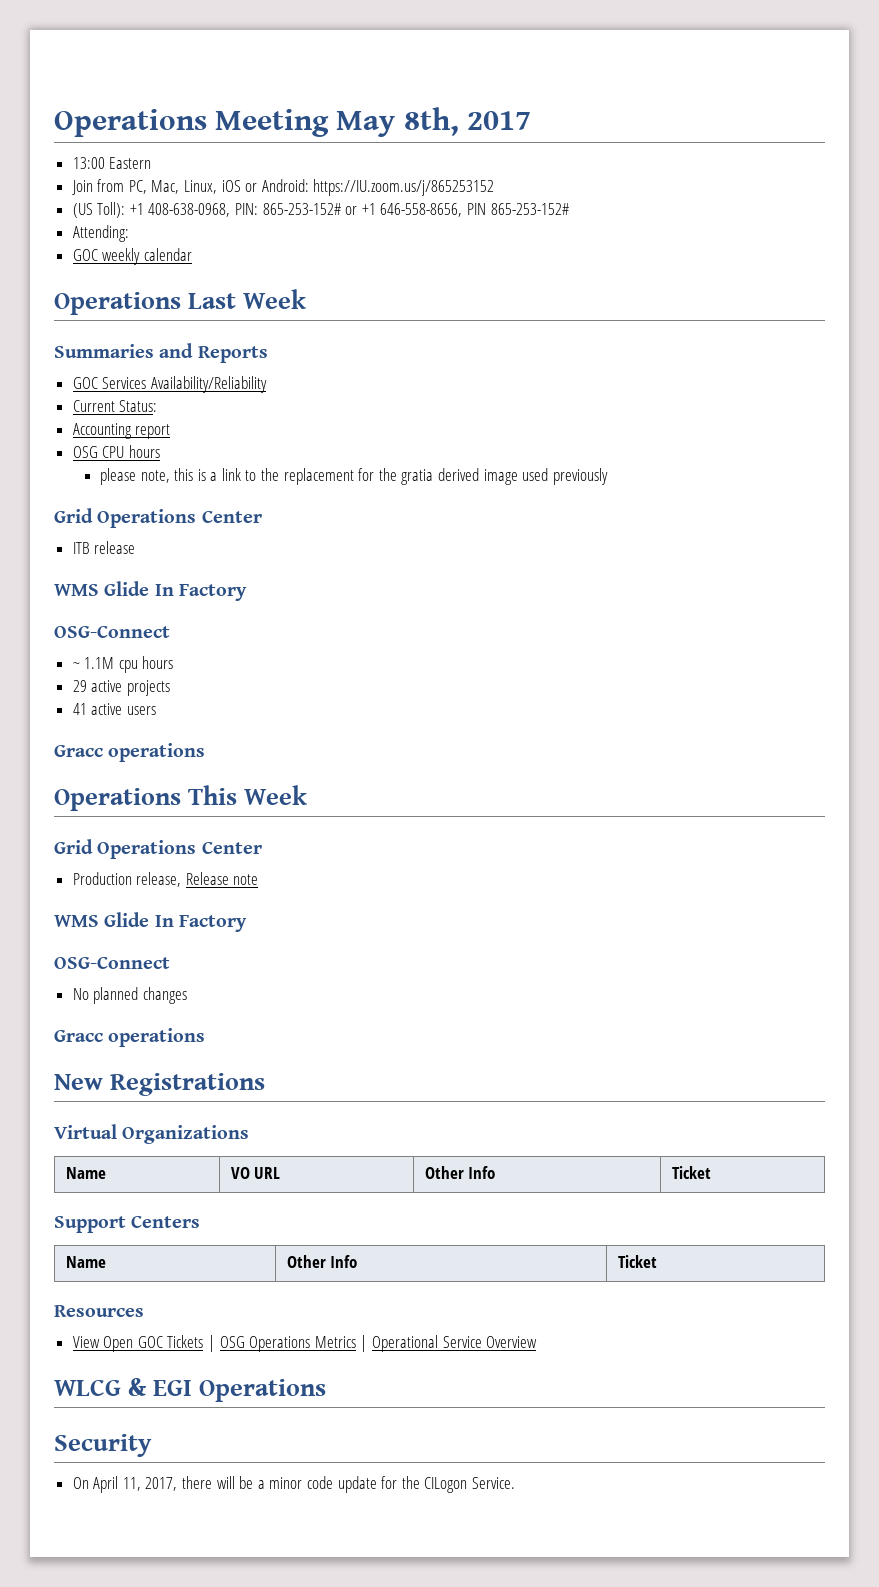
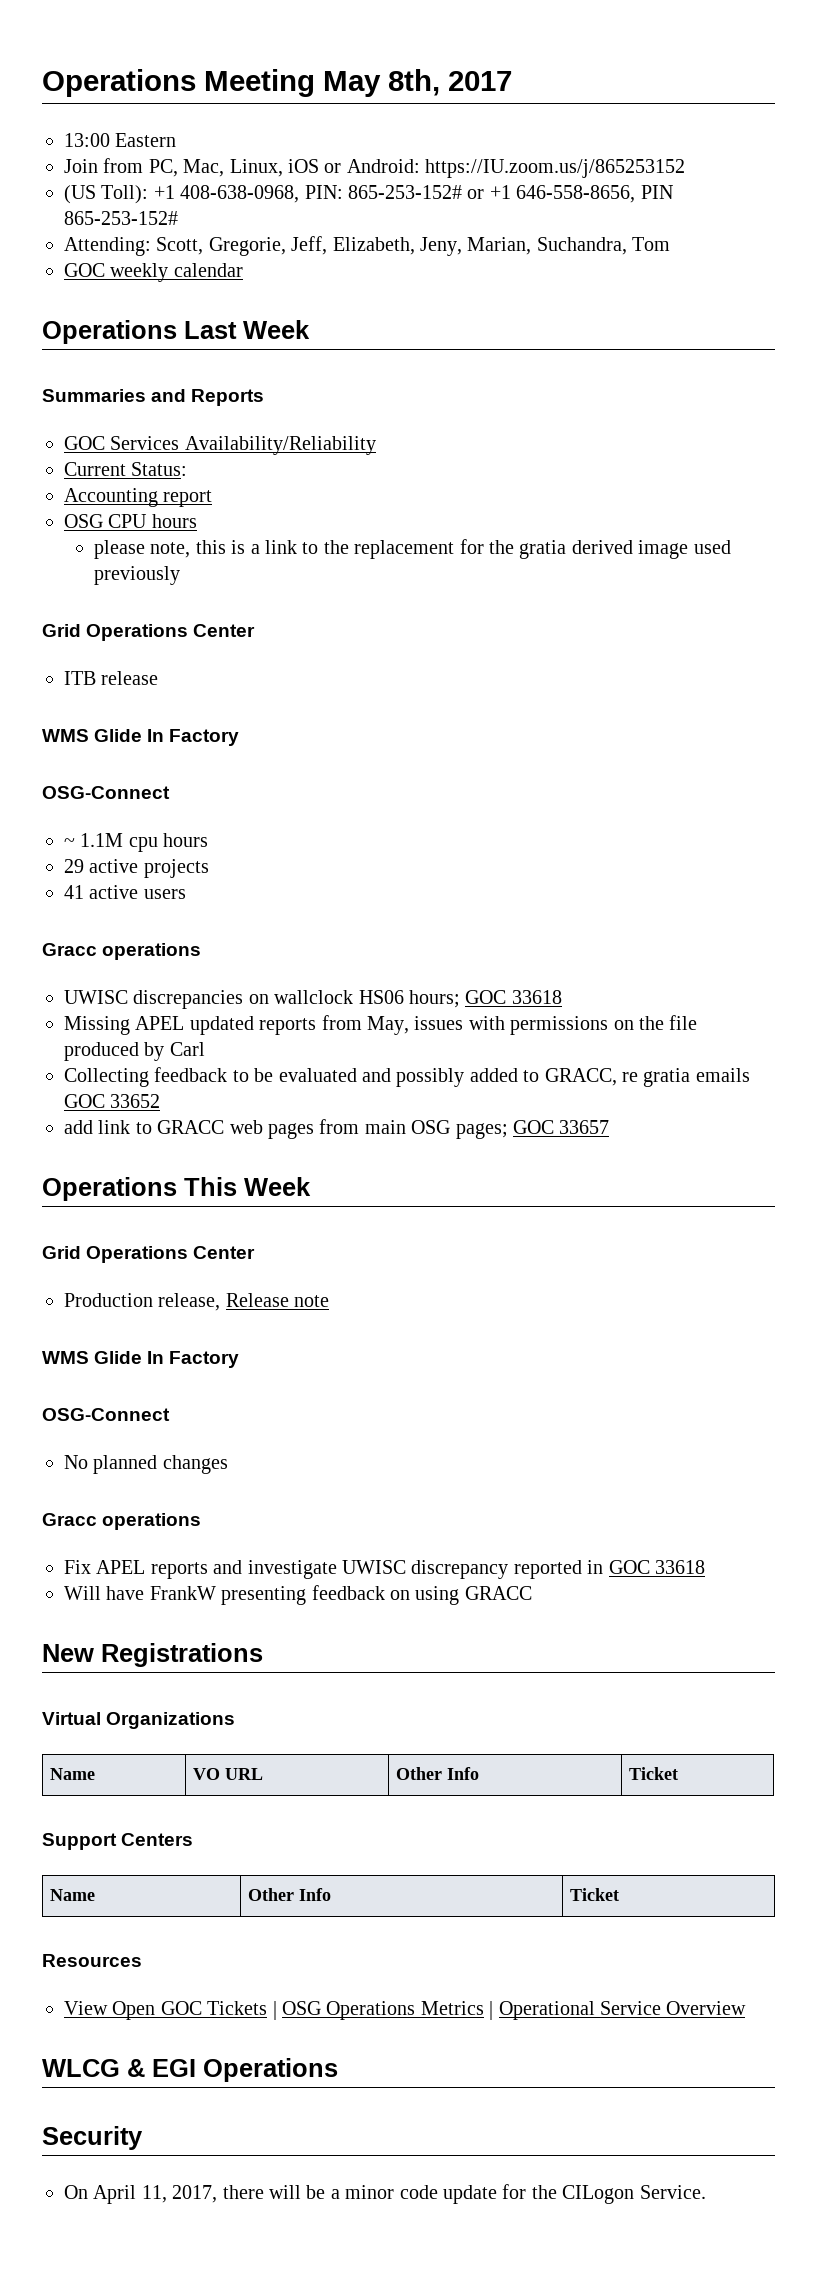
(129, 233) none -> [156,236,671,256] Scott, Gregorie, Jeff, Elizabeth, Jeny, Marian, Suchandra, Tom
(206, 752) none -> [64,990,562,1009] [64,1015,698,1035] [64,1042,205,1061] [64,1067,750,1087] [64,1094,161,1108] [64,1119,610,1139] // UWISC discrepancies on wallclock HS06 hours; GOC 33618 // Missing APEL updated reports from May, issues with permissions on the file produced by Carl // Collecting feedback to be evaluated and possibly added to GRACC, re gratia emails GOC 33652 // add link to GRACC web pages from main OSG pages; GOC 33657
(206, 1037) none -> [64,1560,705,1579] [64,1585,532,1605] // Fix APEL reports and investigate UWISC discrepancy reported in GOC 33618 // Will have FrankW presenting feedback on using GRACC

